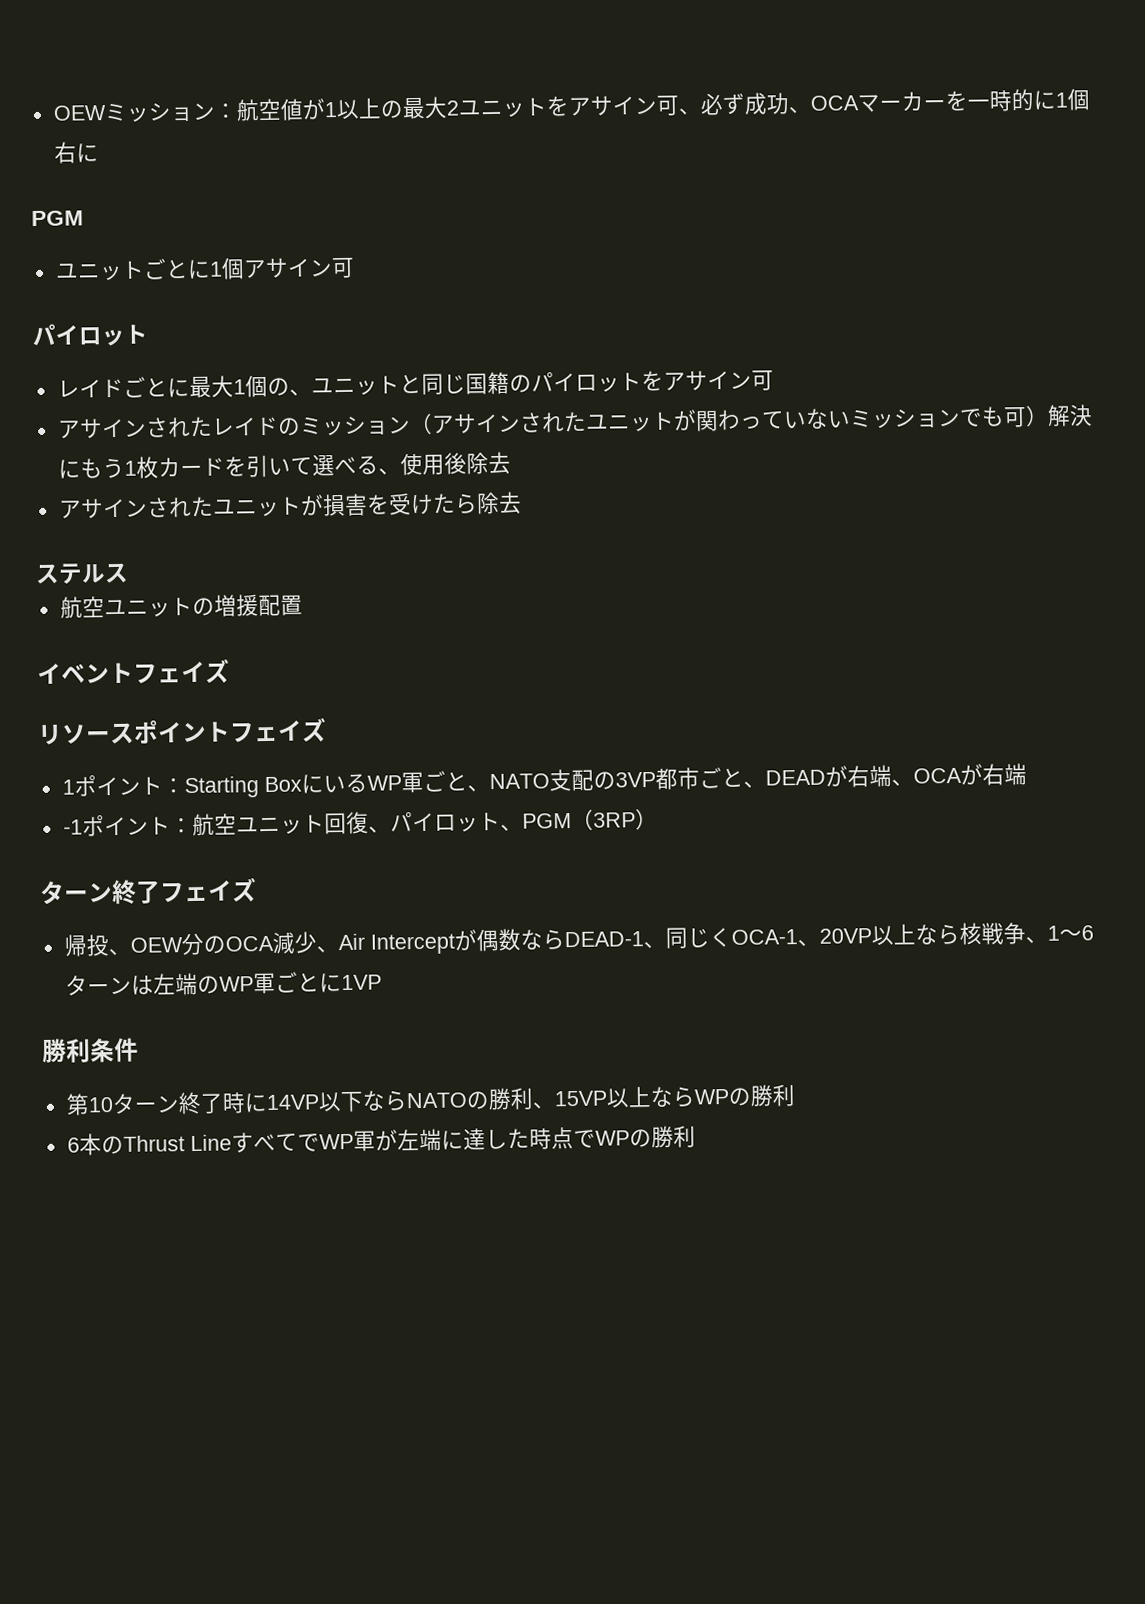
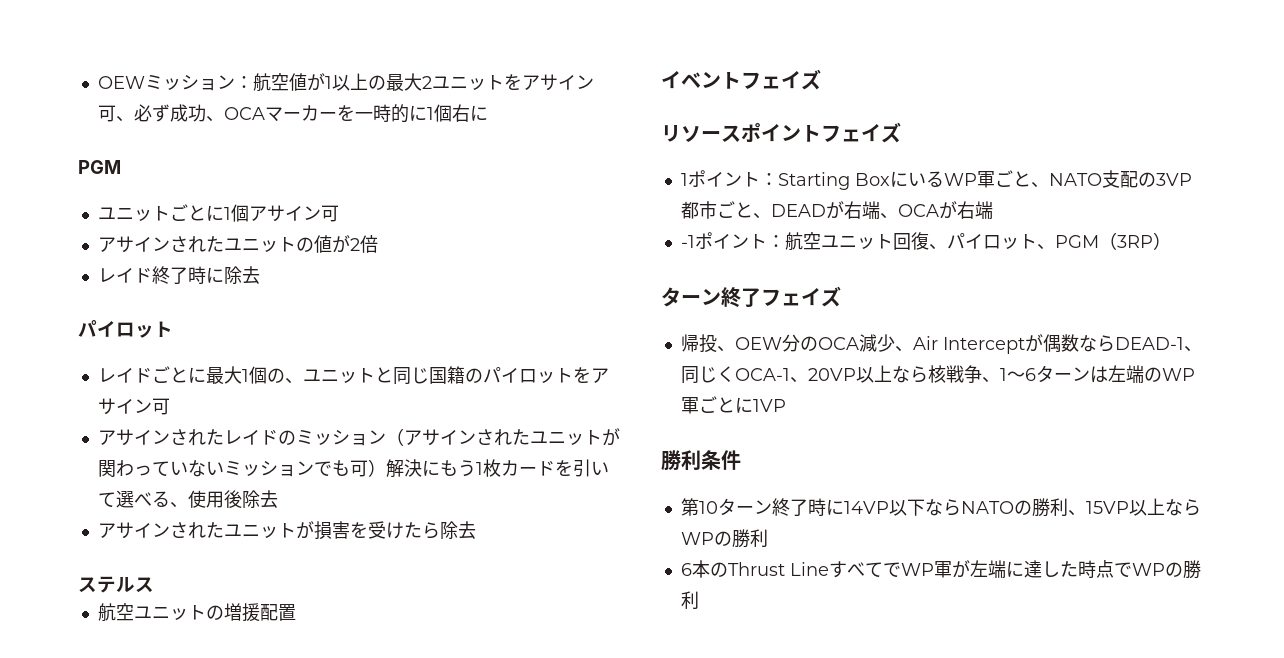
(355, 268) none -> [97,235,378,253] [97,266,260,284] // アサインされたユニットの値が2倍 // レイド終了時に除去

